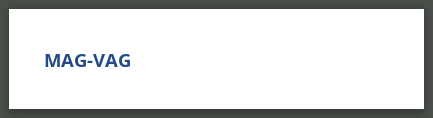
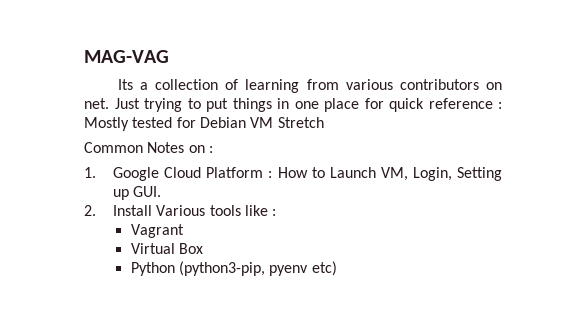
(131, 60) none -> [117,79,502,93] [84,98,502,112] [84,117,324,131] [84,142,213,153] [84,167,502,181] [113,186,162,200] [84,205,277,216] [130,224,184,238] [130,243,204,254] [130,261,337,276] // Its a collection of learning from various contributors on net. Just trying to put things in one place for quick reference : Mostly tested for Debian VM Stretch // Common Notes on : // 1. Google Cloud Platform : How to Launch VM, Login, Setting up GUI. // 2. Install Various tools like : // Vagrant // Virtual Box // Python (python3-pip, pyenv etc)

